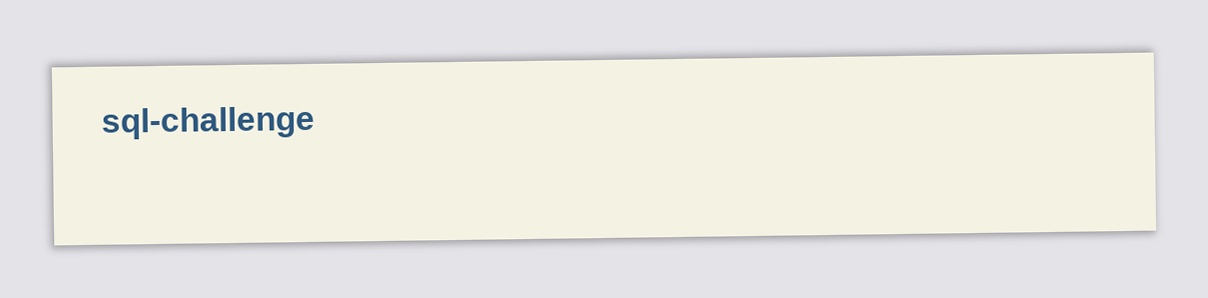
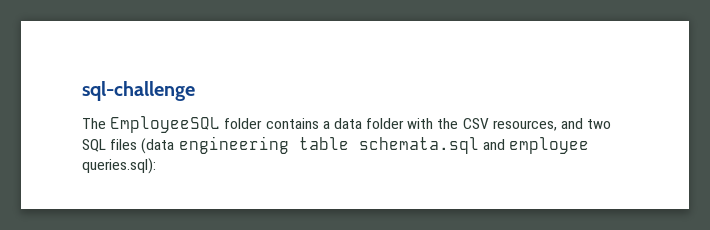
(315, 122) none -> [82,116,612,133] [82,136,589,154] [82,158,156,174] // The EmployeeSQL folder contains a data folder with the CSV resources, and two SQL files (data engineering table schemata.sql and employee queries.sql):

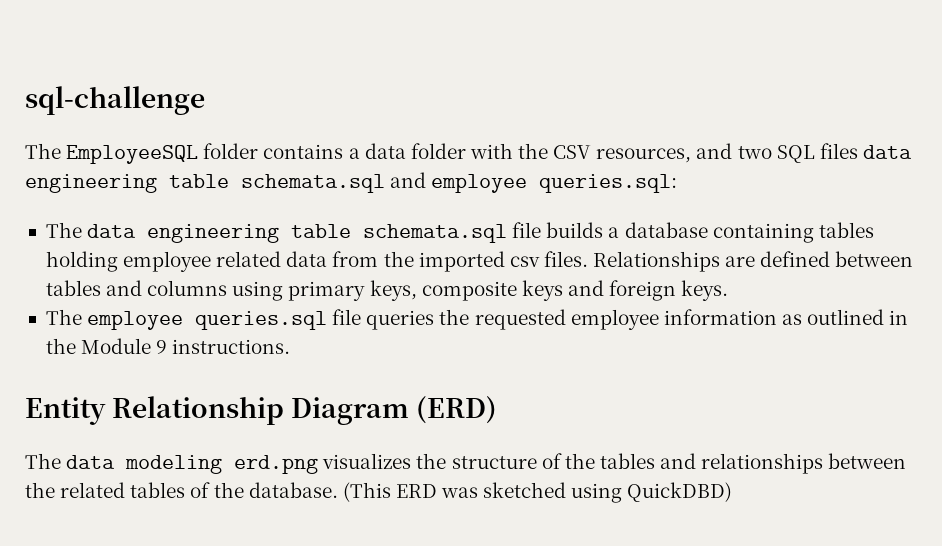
[141,138,175,154] (data -> [862,145,912,159] data
[82,158,156,174] queries.sql): -> [539,174,678,193] [45,222,874,243] [45,251,914,272] [45,280,729,301] [45,309,909,330] [45,338,291,354] [25,396,498,425] [25,453,907,474] [25,482,733,503] queries.sql: // The data engineering table schemata.sql file builds a database containing tables holding employee related data from the imported csv files. Relationships are defined between tables and columns using primary keys, composite keys and foreign keys. // The employee queries.sql file queries the requested employee information as outlined in the Module 9 instructions. // Entity Relationship Diagram (ERD) // The data modeling erd.png visualizes the structure of the tables and relationships between the related tables of the database. (This ERD was sketched using QuickDBD)

